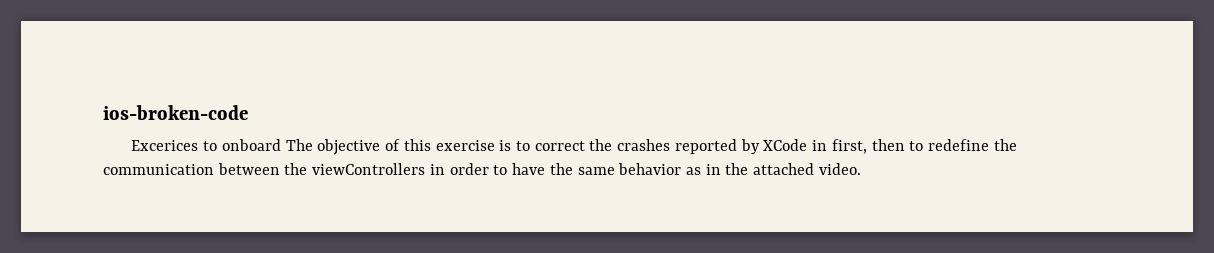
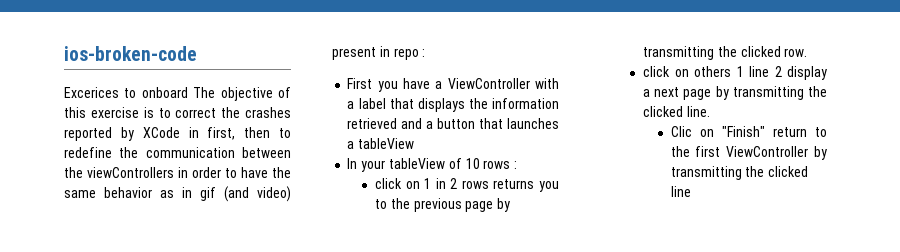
[725,163,861,175] the attached video. -> [200,186,291,202] [332,46,426,60] [347,78,559,92] [347,98,559,112] [347,118,559,129] [347,138,415,149] [347,158,518,172] [375,178,559,192] [375,198,511,212] [643,46,808,60] [643,66,827,80] [643,86,827,100] [643,106,710,117] [670,126,827,137] [670,146,827,160] [670,166,809,180] [670,186,691,197] gif (and video) present in repo : // First you have a ViewController with a label that displays the information retrieved and a button that launches a tableView // In your tableView of 10 rows : // click on 1 in 2 rows returns you to the previous page by transmitting the clicked row. // click on others 1 line 2 display a next page by transmitting the clicked line. // Clic on "Finish" return to the first ViewController by transmitting the clicked line

